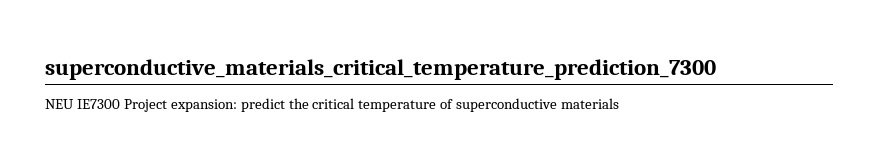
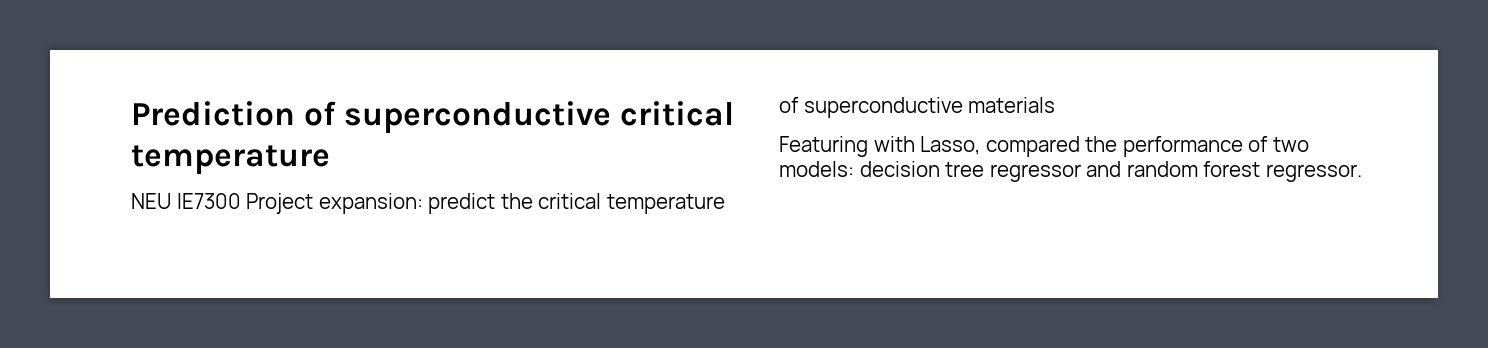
[45,59,716,80] superconductive_materials_critical_temperature_prediction_7300 -> [131,101,735,133] [131,145,330,174] Prediction of superconductive critical temperature
(620, 103) none -> [779,136,1309,157] [779,161,1362,182] // Featuring with Lasso, compared the performance of two models: decision tree regressor and random forest regressor.

